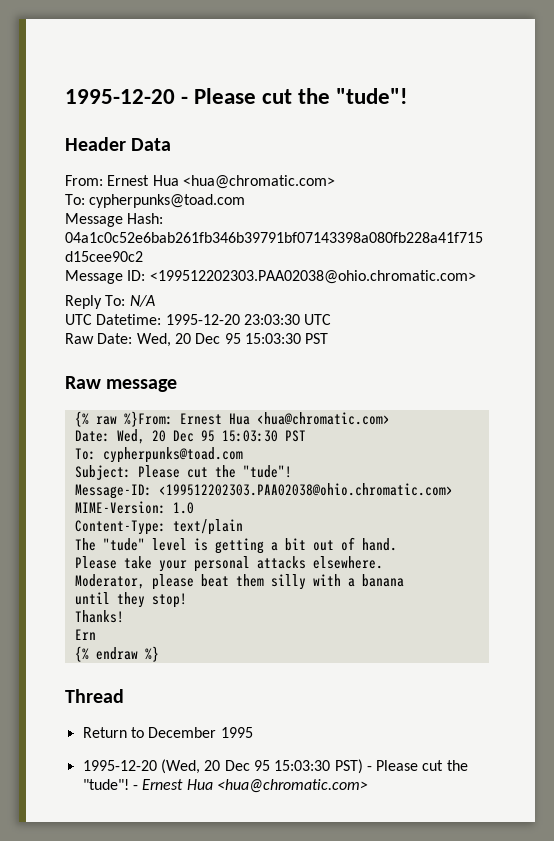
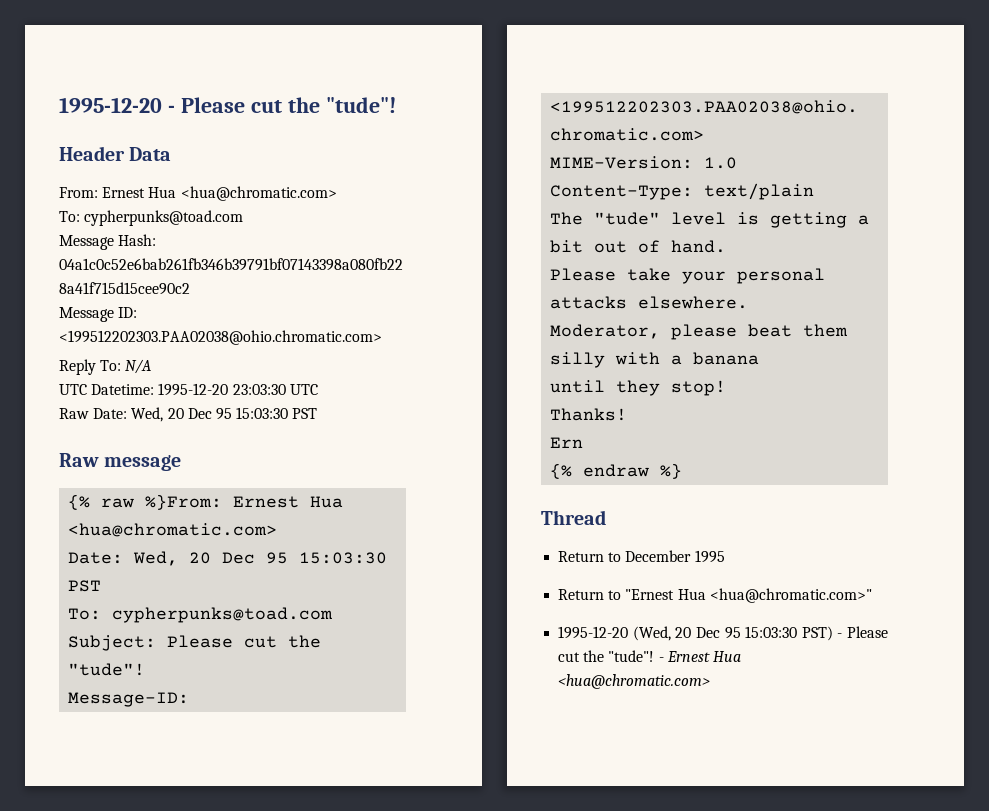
(253, 732) none -> [558,588,872,603] // Return to "Ernest Hua <hua@chromatic.com>"

